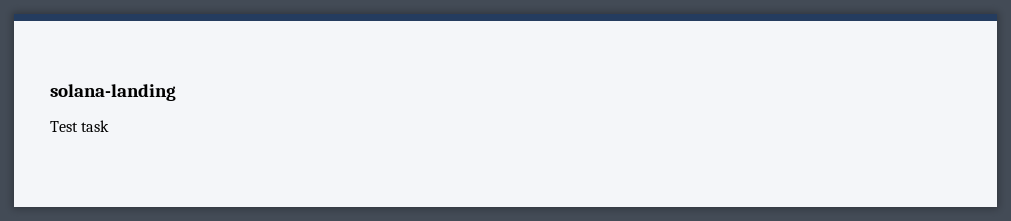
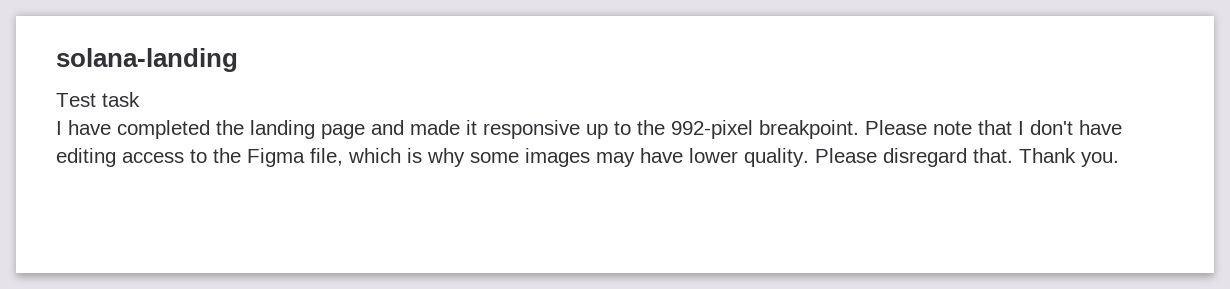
(110, 126) none -> [56,120,1122,139] [56,148,1119,167] // I have completed the landing page and made it responsive up to the 992-pixel breakpoint. Please note that I don't have editing access to the Figma file, which is why some images may have lower quality. Please disregard that. Thank you.

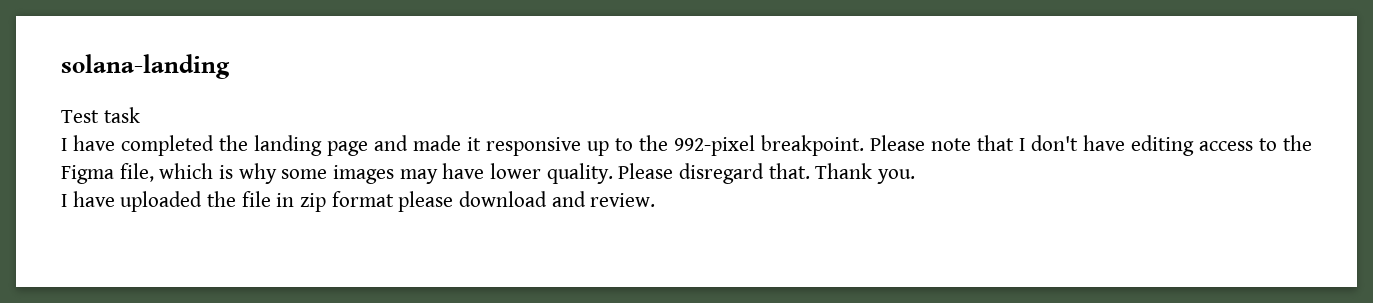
(1119, 159) none -> [61,191,656,212] // I have uploaded the file in zip format please download and review.

